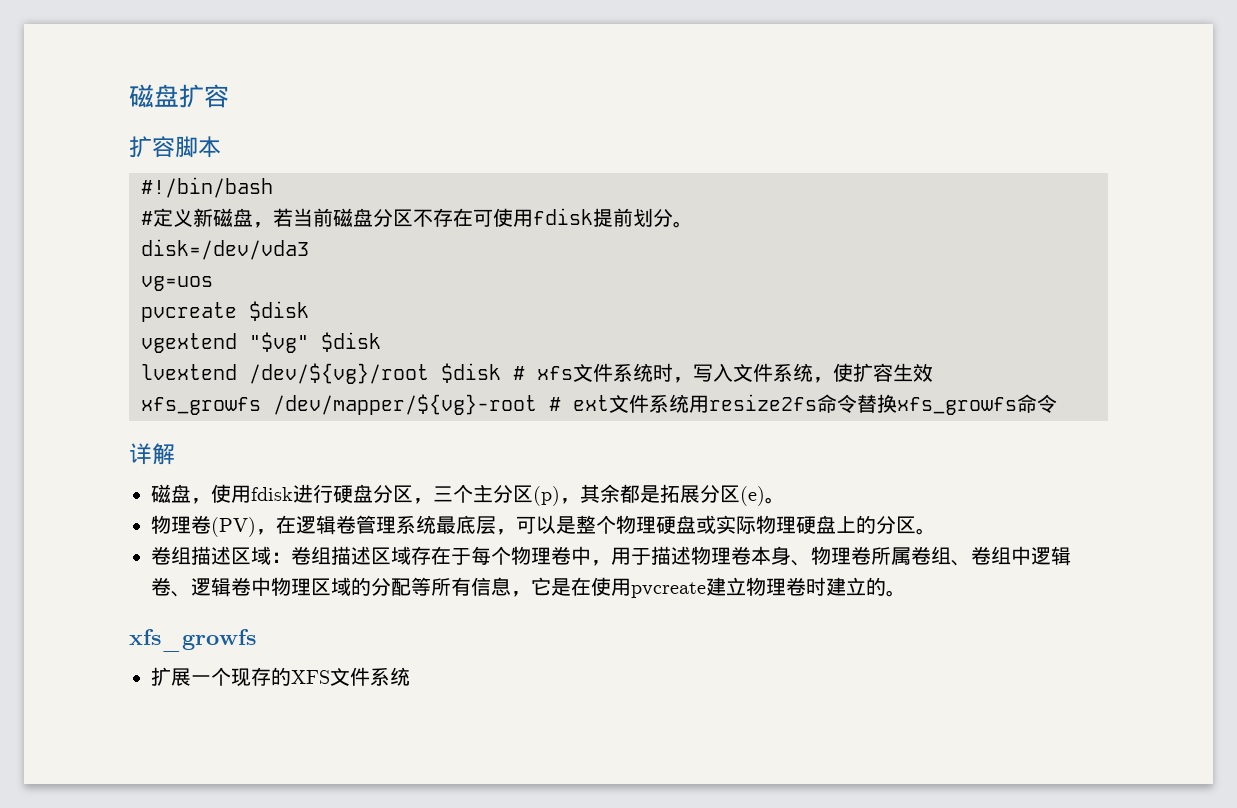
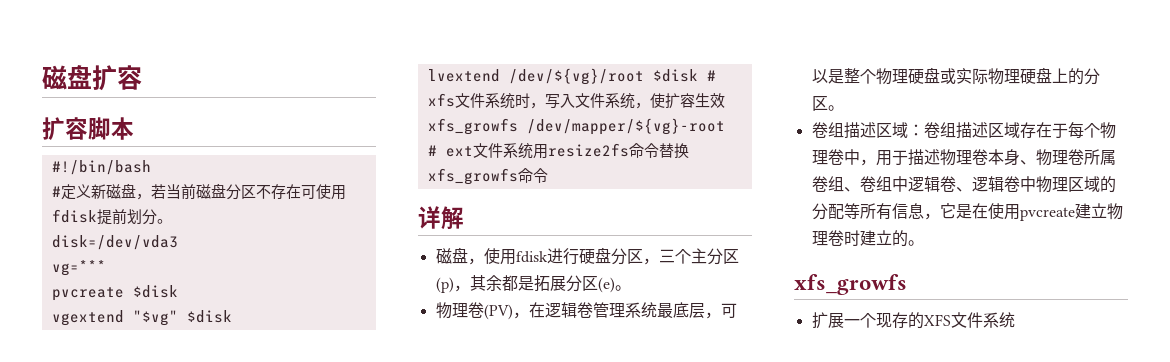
[141,276,213,291] vg=uos -> [51,260,106,276] vg=***

